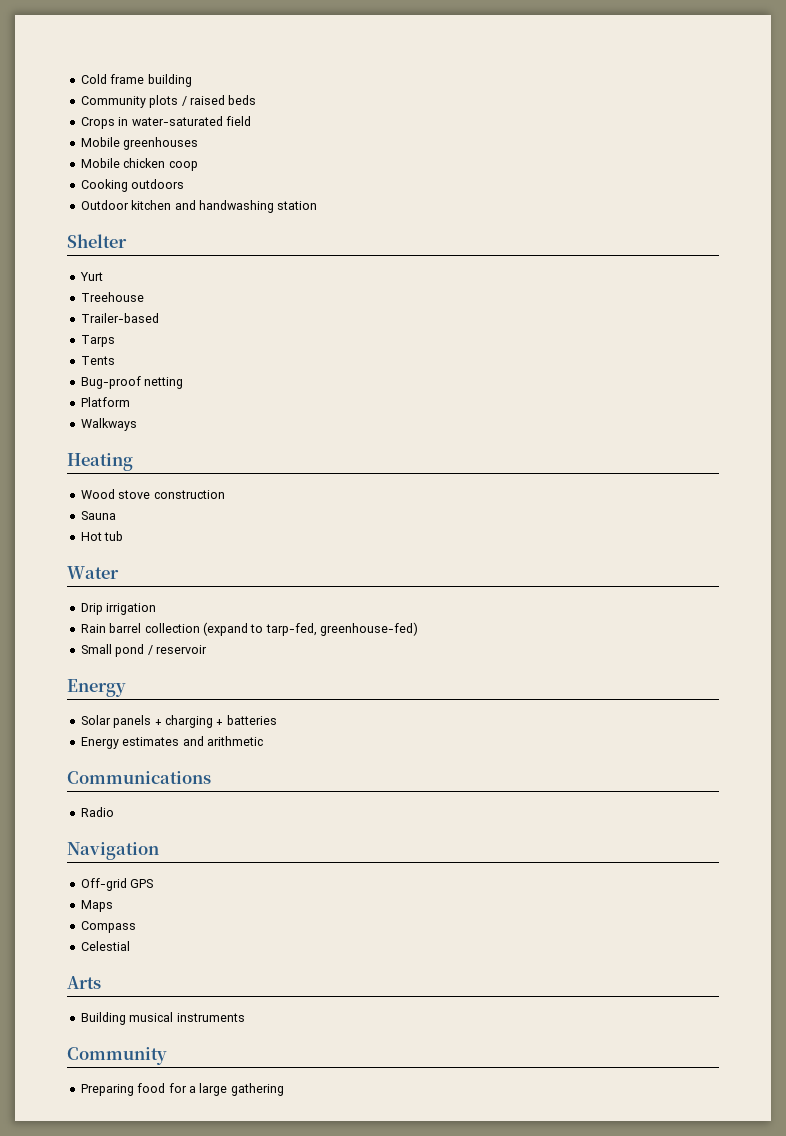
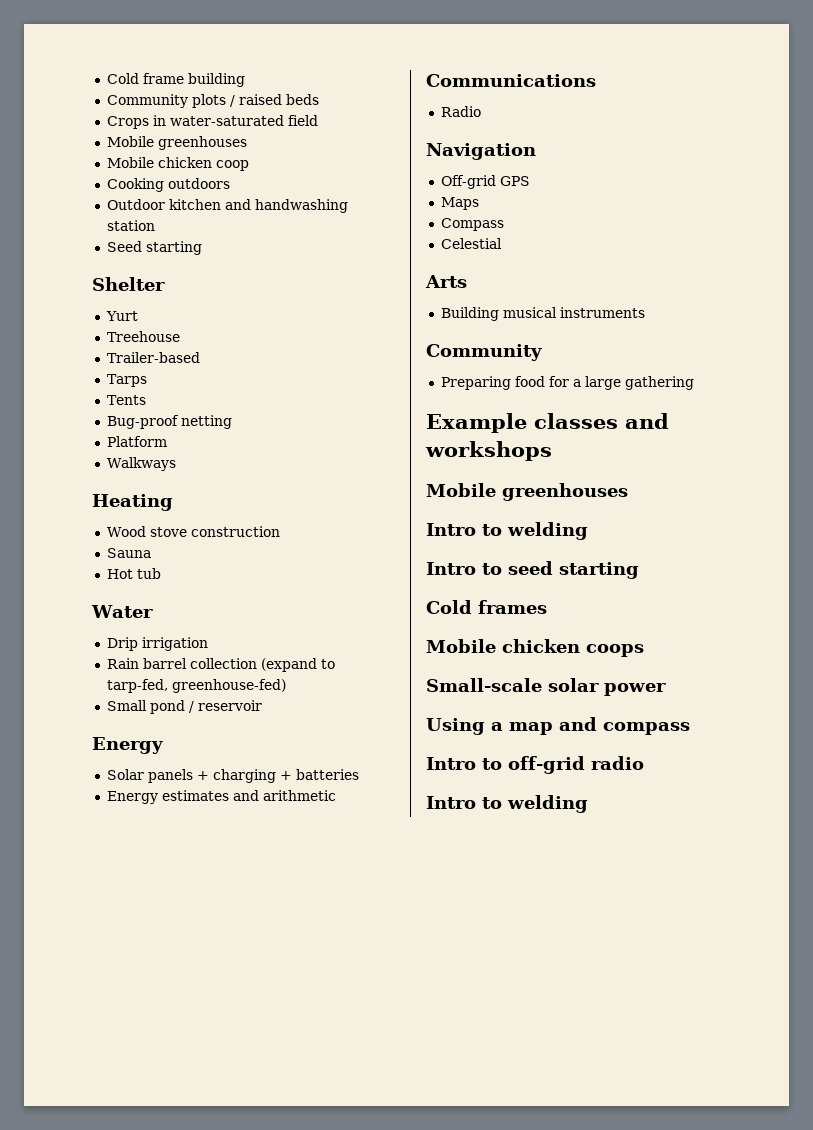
(318, 205) none -> [106,241,202,255] // Seed starting
(284, 1089) none -> [426,413,669,433] [425,441,552,461] [426,483,628,501] [426,522,588,540] [426,561,639,579] [426,600,547,614] [426,639,644,657] [426,678,666,696] [426,717,690,735] [426,756,644,774] [426,795,588,813] // Example classes and workshops // Mobile greenhouses // Intro to welding // Intro to seed starting // Cold frames // Mobile chicken coops // Small-scale solar power // Using a map and compass // Intro to off-grid radio // Intro to welding

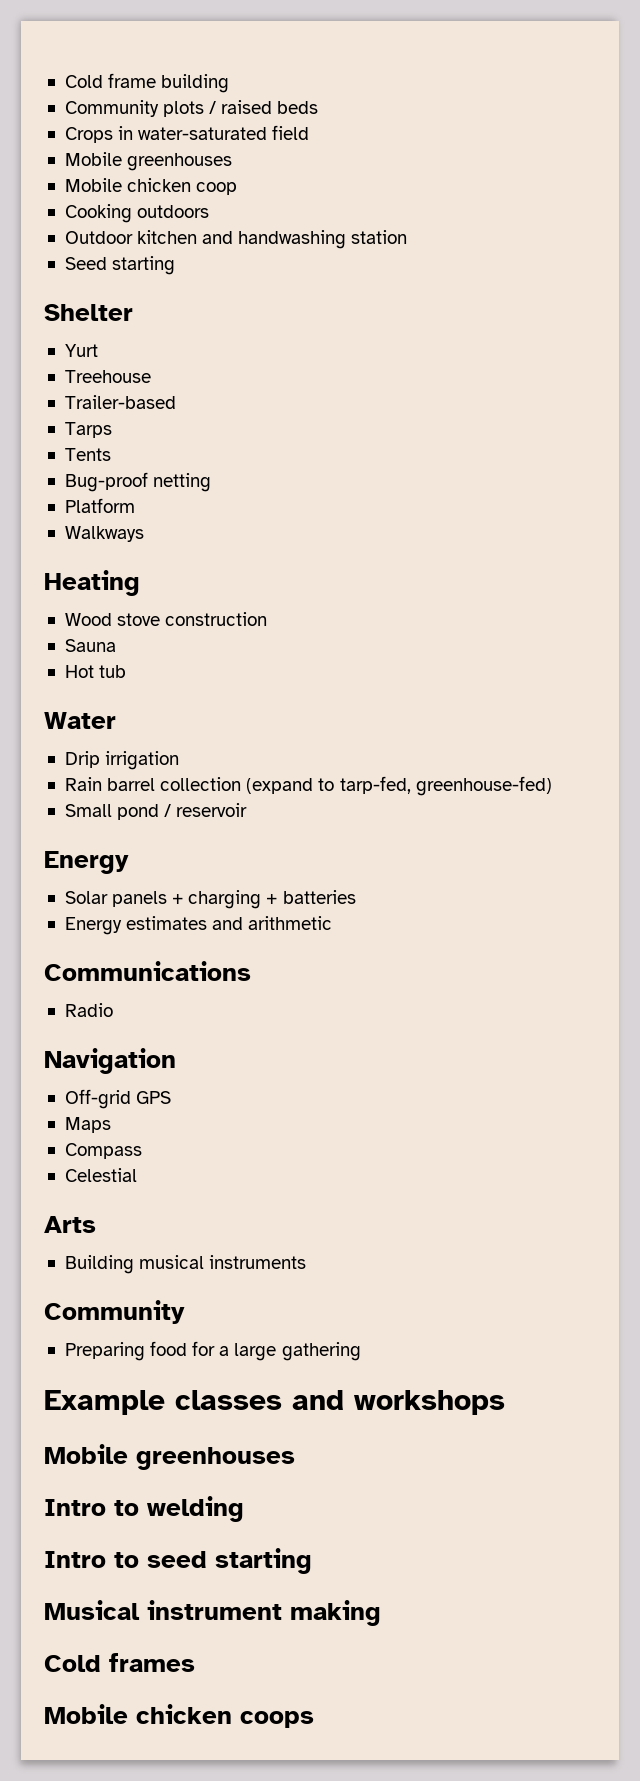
(639, 570) none -> [44,1600,381,1626] // Musical instrument making
[426,678,666,696] [426,717,690,735] [426,756,644,774] [426,795,588,813] // Small-scale solar power // Using a map and compass // Intro to off-grid radio // Intro to welding -> (314, 1719) none

